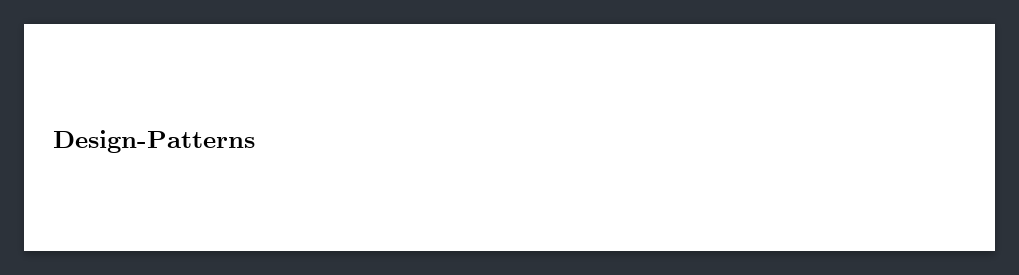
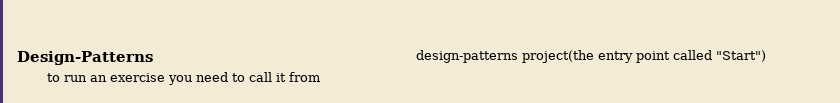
(255, 141) none -> [47,72,321,85] [416,50,766,63] // to run an exercise you need to call it from design-patterns project(the entry point called "Start")

